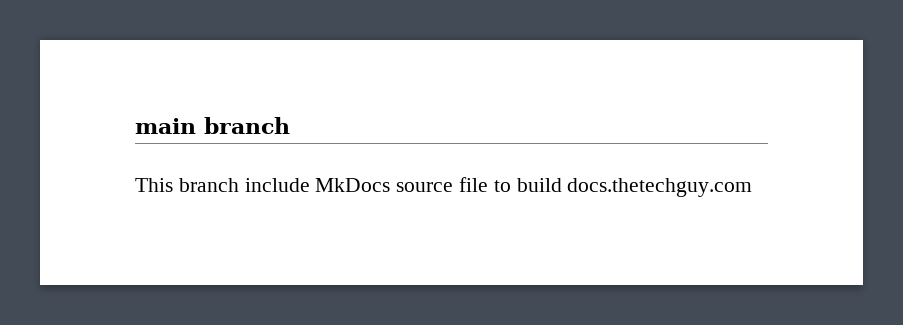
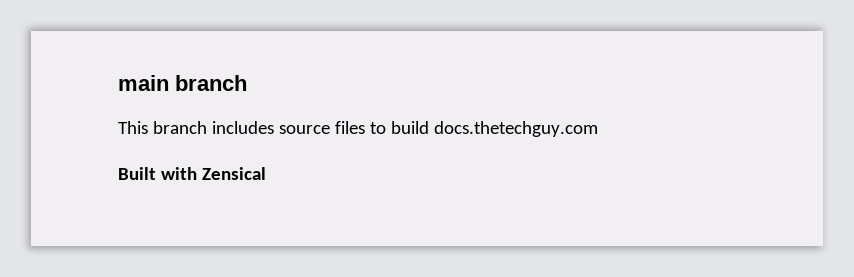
[244,177,489,192] include MkDocs source file -> [211,121,365,134] includes source files
(753, 187) none -> [118,167,266,180] // Built with Zensical

